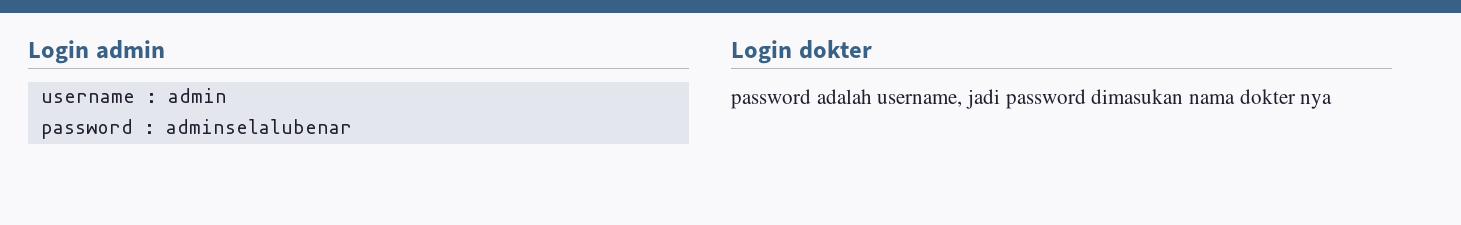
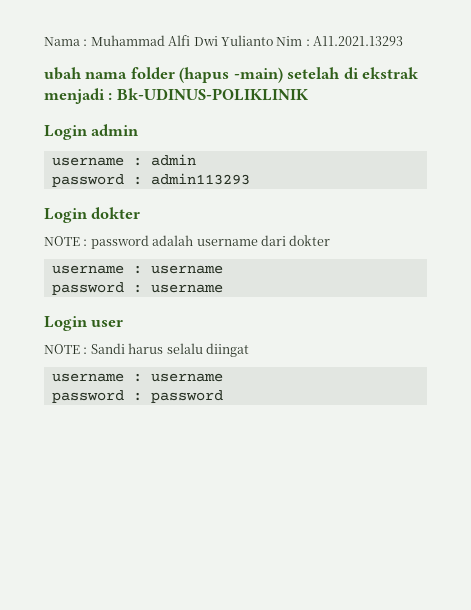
(28, 52) none -> [44,35,403,46] [44,67,419,83] [44,88,309,104] Nama : Muhammad Alfi Dwi Yulianto Nim : A11.2021.13293 // ubah nama folder (hapus -main) setelah di ekstrak menjadi : Bk-UDINUS-POLIKLINIK //
[165,119,352,134] adminselalubenar -> [150,173,250,185] admin113293
[731,89,1333,109] password adalah username, jadi password dimasukan nama dokter nya -> [44,235,331,249] [51,265,223,274] [51,282,223,295] [44,316,124,331] [44,343,249,357] [51,373,223,382] [51,390,223,403] NOTE : password adalah username dari dokter // username : username // password : username // Login user // NOTE : Sandi harus selalu diingat // username : username // password : password

